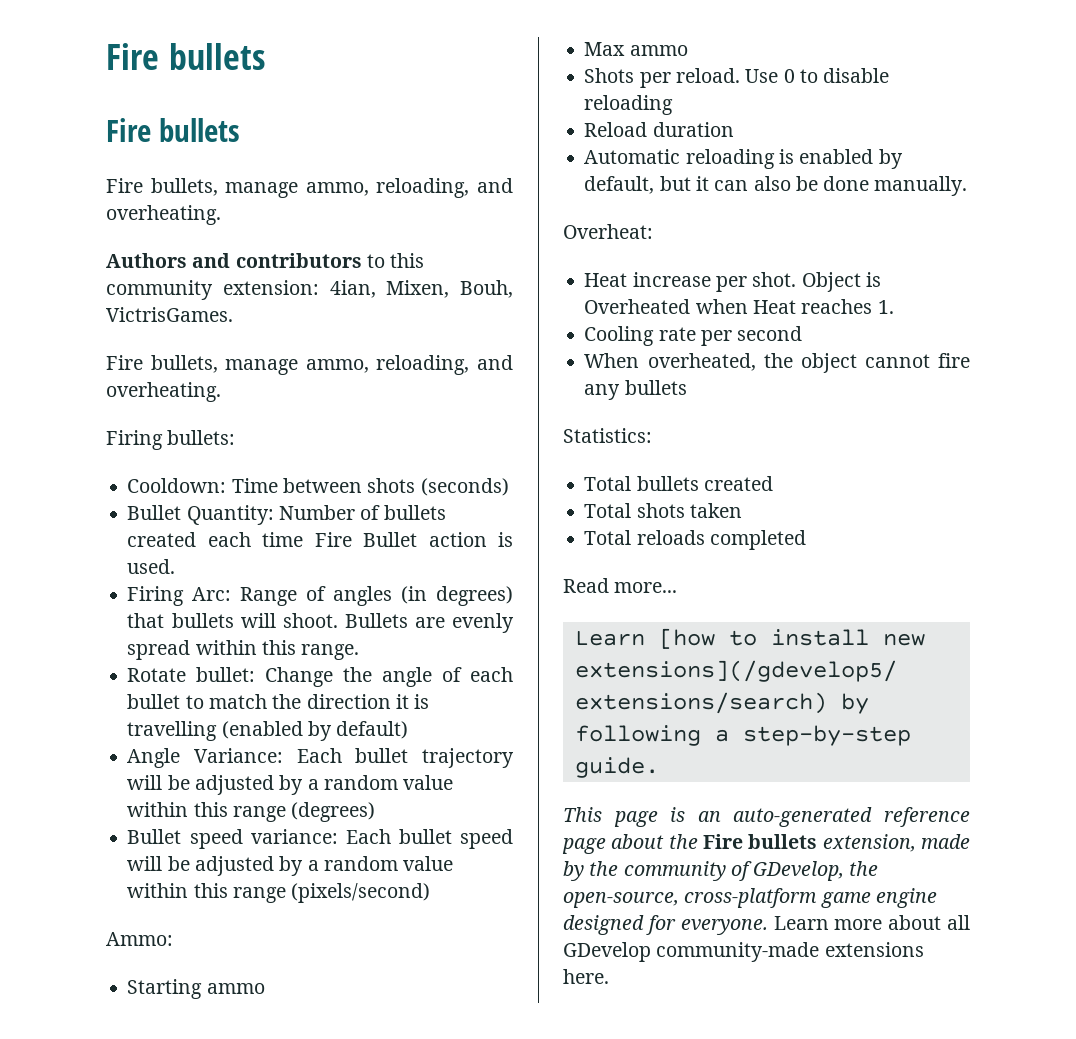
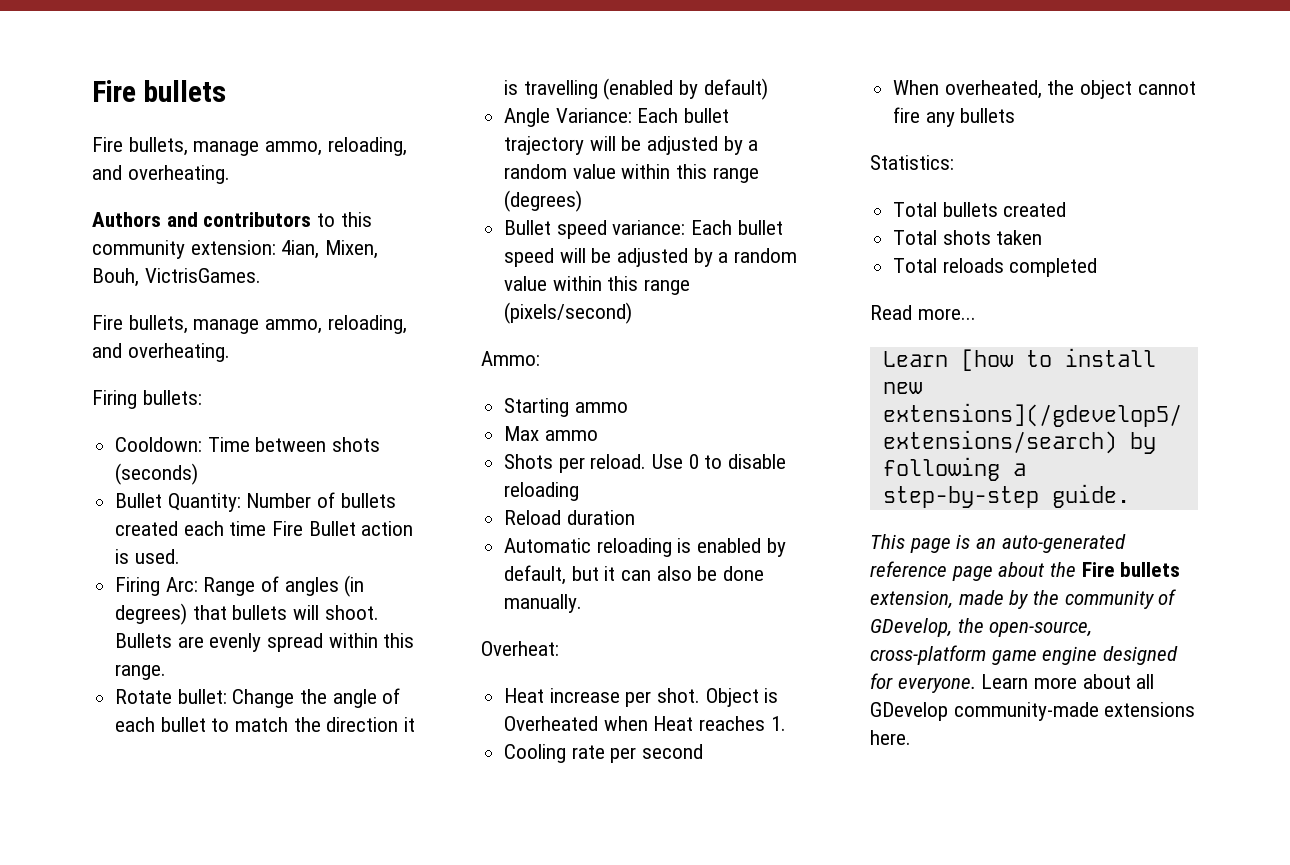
[106,43,265,70] [106,118,241,142] Fire bullets // Fire bullets -> [92,80,226,102] Fire bullets

